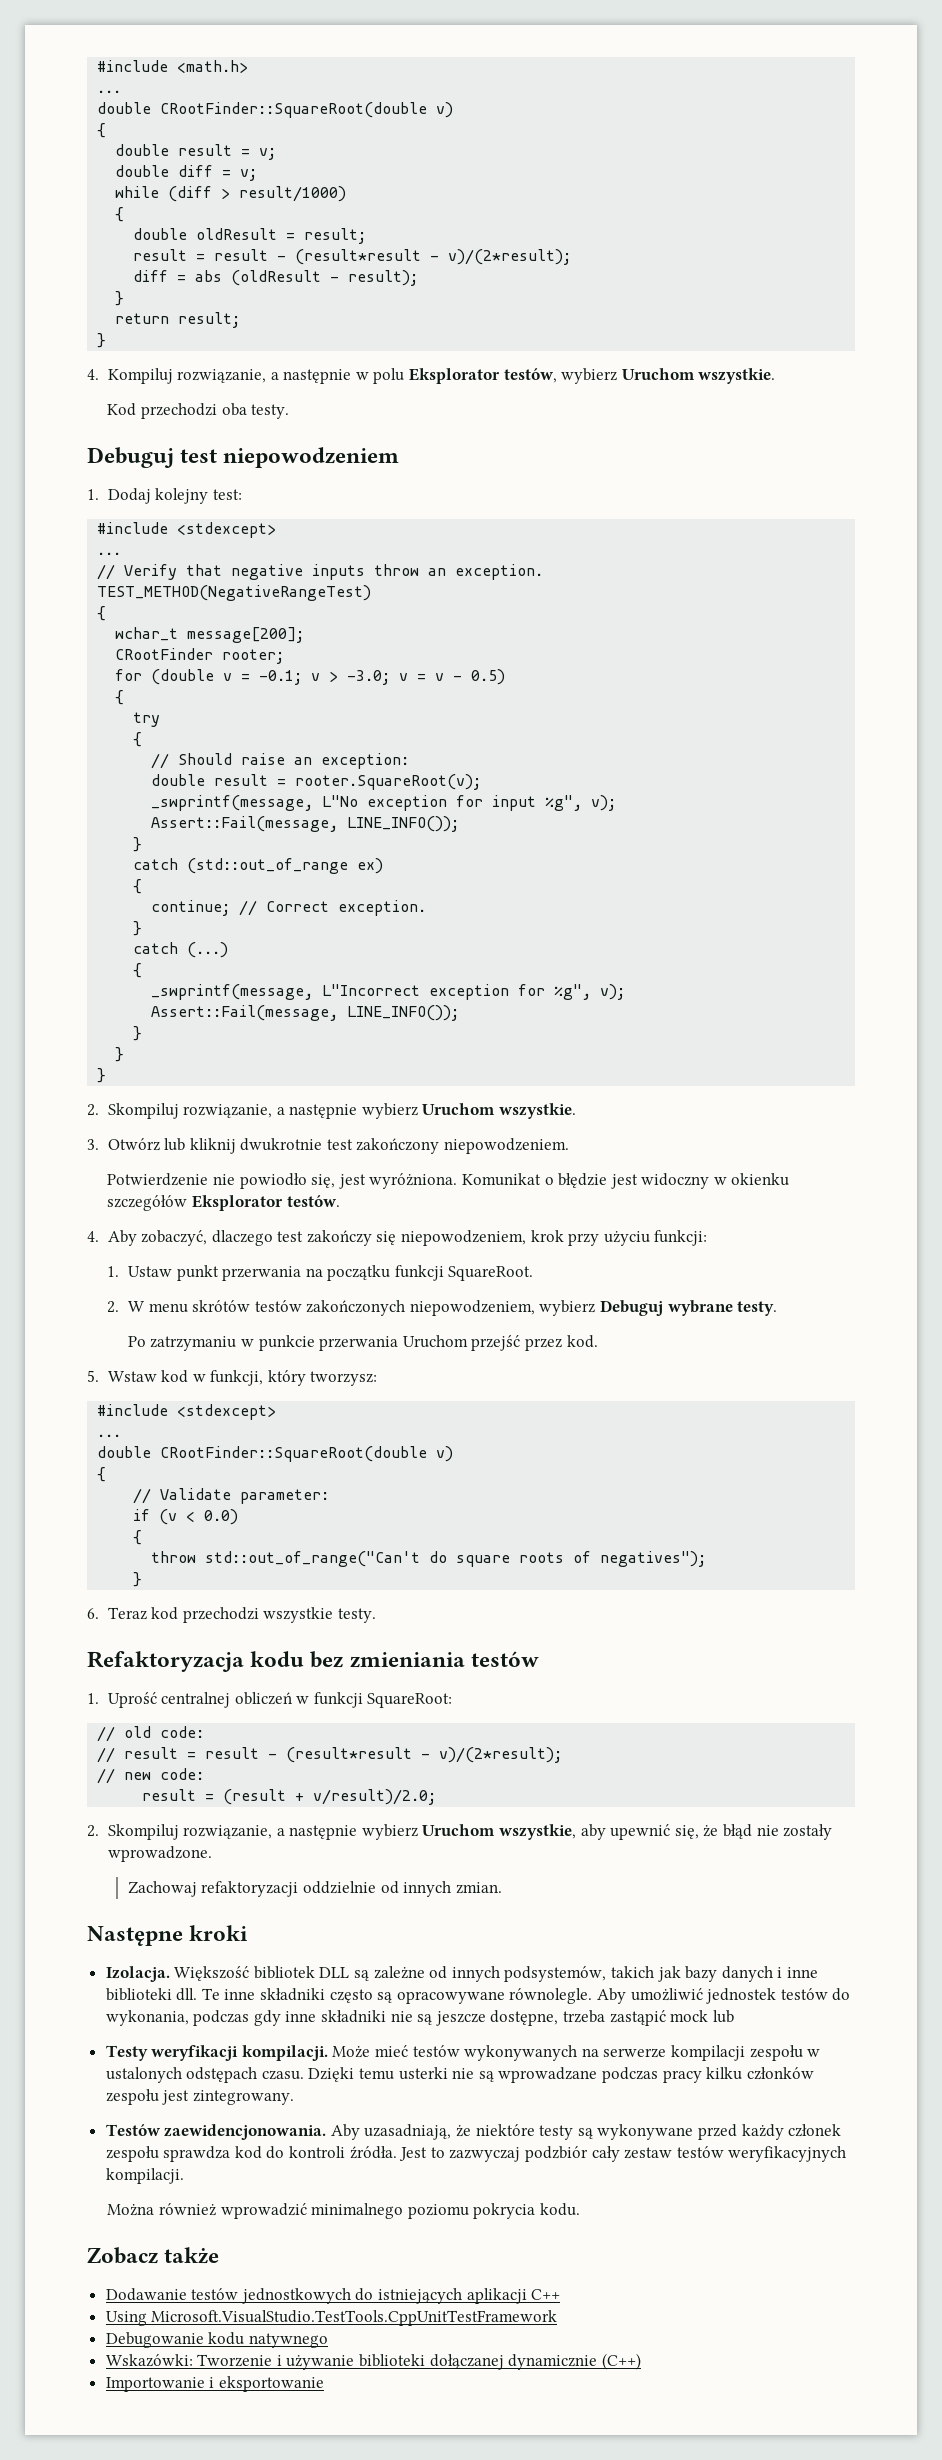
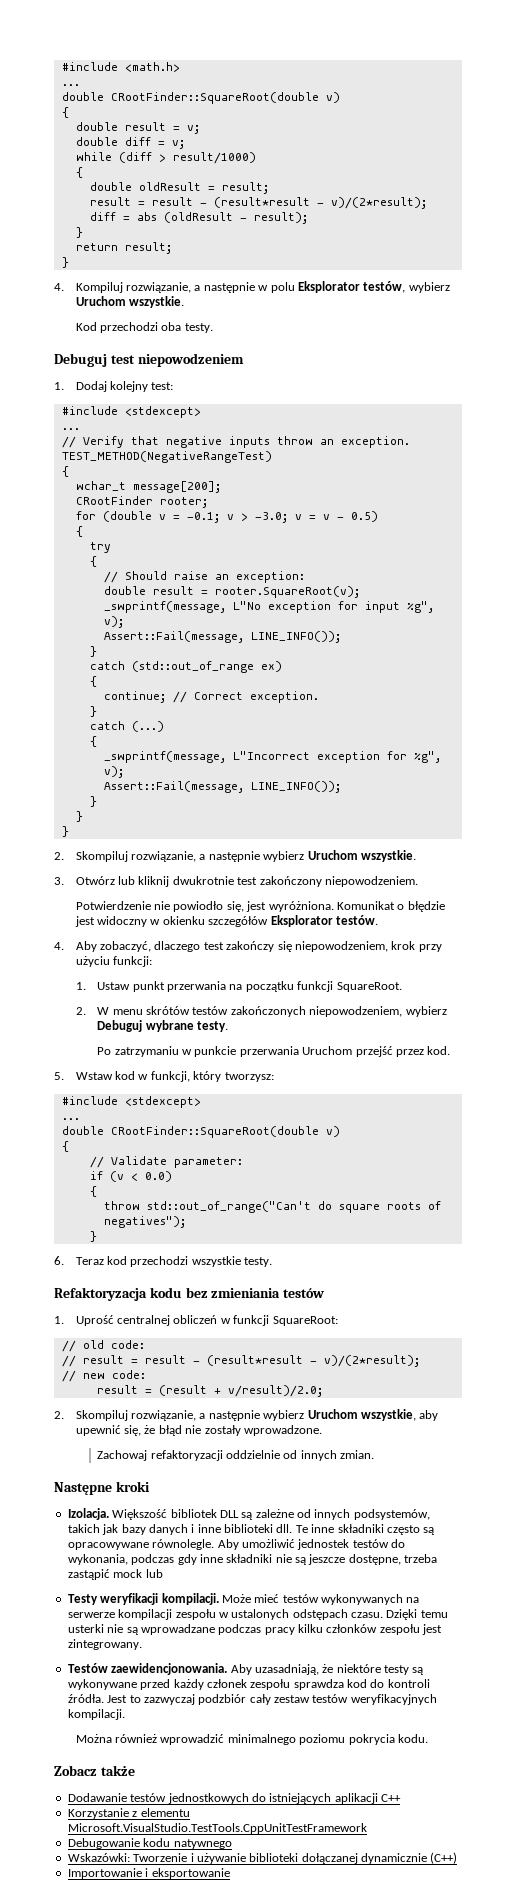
[105,2311,147,2326] Using -> [67,1808,190,1819] Korzystanie z elementu

